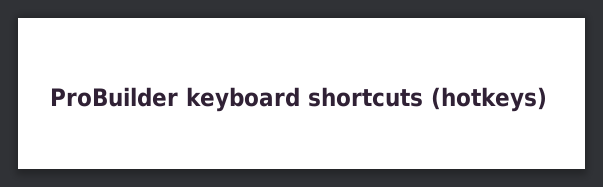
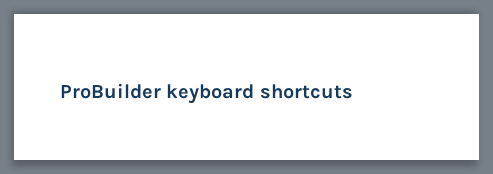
[430,87,547,112] (hotkeys) -> (353, 91) none

